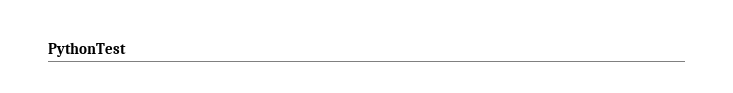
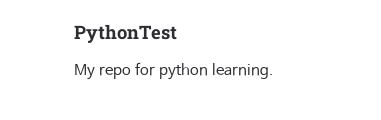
(126, 49) none -> [74,62,273,80] // My repo for python learning.

